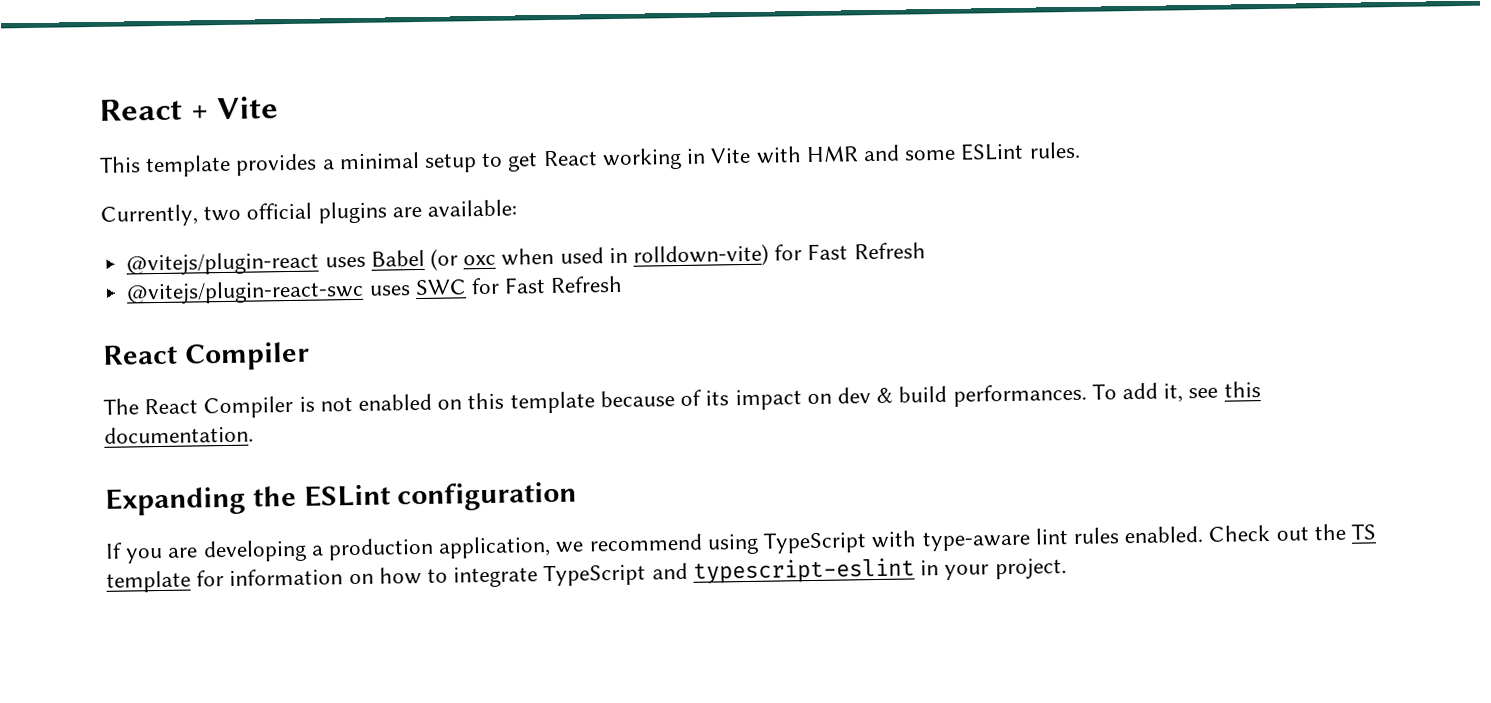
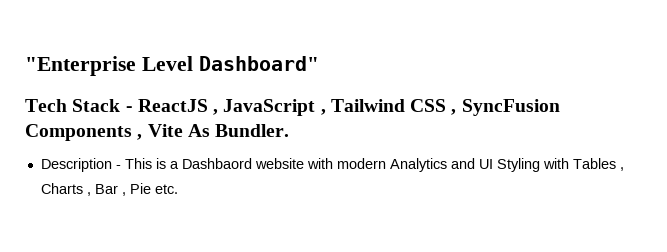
[99,96,279,121] [99,141,1081,178] [100,199,518,227] [126,242,926,276] [126,275,624,305] [102,341,310,371] [103,381,1261,419] [104,425,254,444] [105,481,578,516] [105,523,1376,564] [106,557,1067,593] React + Vite // This template provides a minimal setup to get React working in Vite with HMR and some ESLint rules. // Currently, two official plugins are available: // @vitejs/plugin-react uses Babel (or oxc when used in rolldown-vite) for Fast Refresh // @vitejs/plugin-react-swc uses SWC for Fast Refresh // React Compiler // The React Compiler is not enabled on this template because of its impact on dev & build performances. To add it, see this documentation. // Expanding the ESLint configuration // If you are developing a production application, we recommend using TypeScript with type-aware lint rules enabled. Check out the TS template for information on how to integrate TypeScript and typescript-eslint in your project. -> [25,56,319,76] [25,99,560,116] [25,124,290,141] [40,158,624,172] [40,183,178,196] "Enterprise Level Dashboard" // Tech Stack - ReactJS , JavaScript , Tailwind CSS , SyncFusion Components , Vite As Bundler. // Description - This is a Dashbaord website with modern Analytics and UI Styling with Tables , Charts , Bar , Pie etc.

